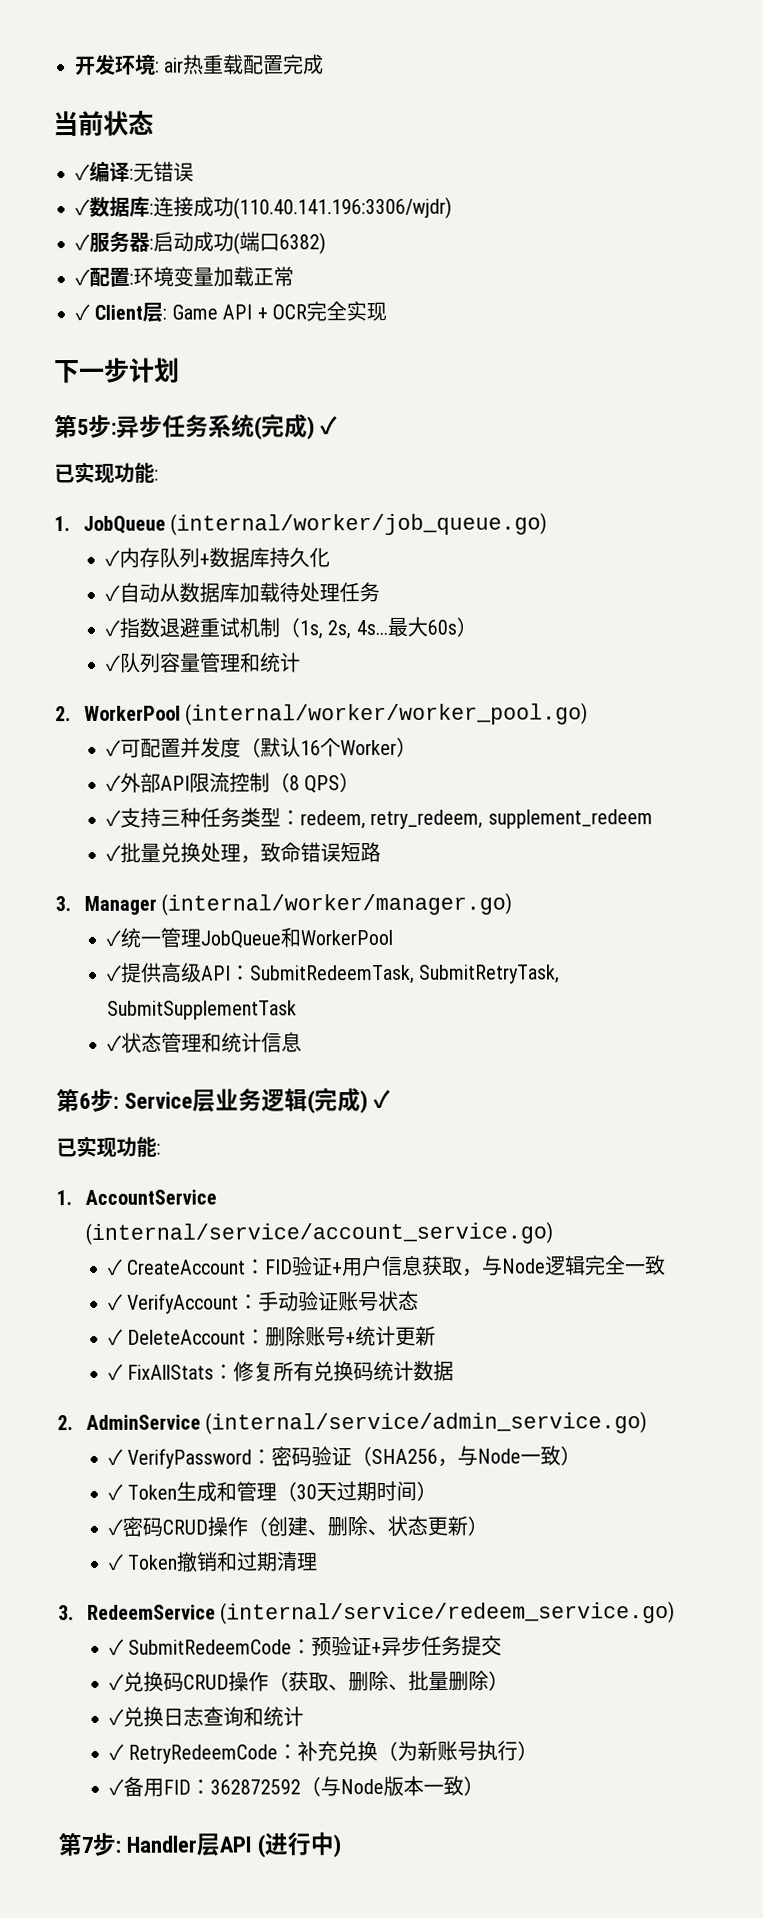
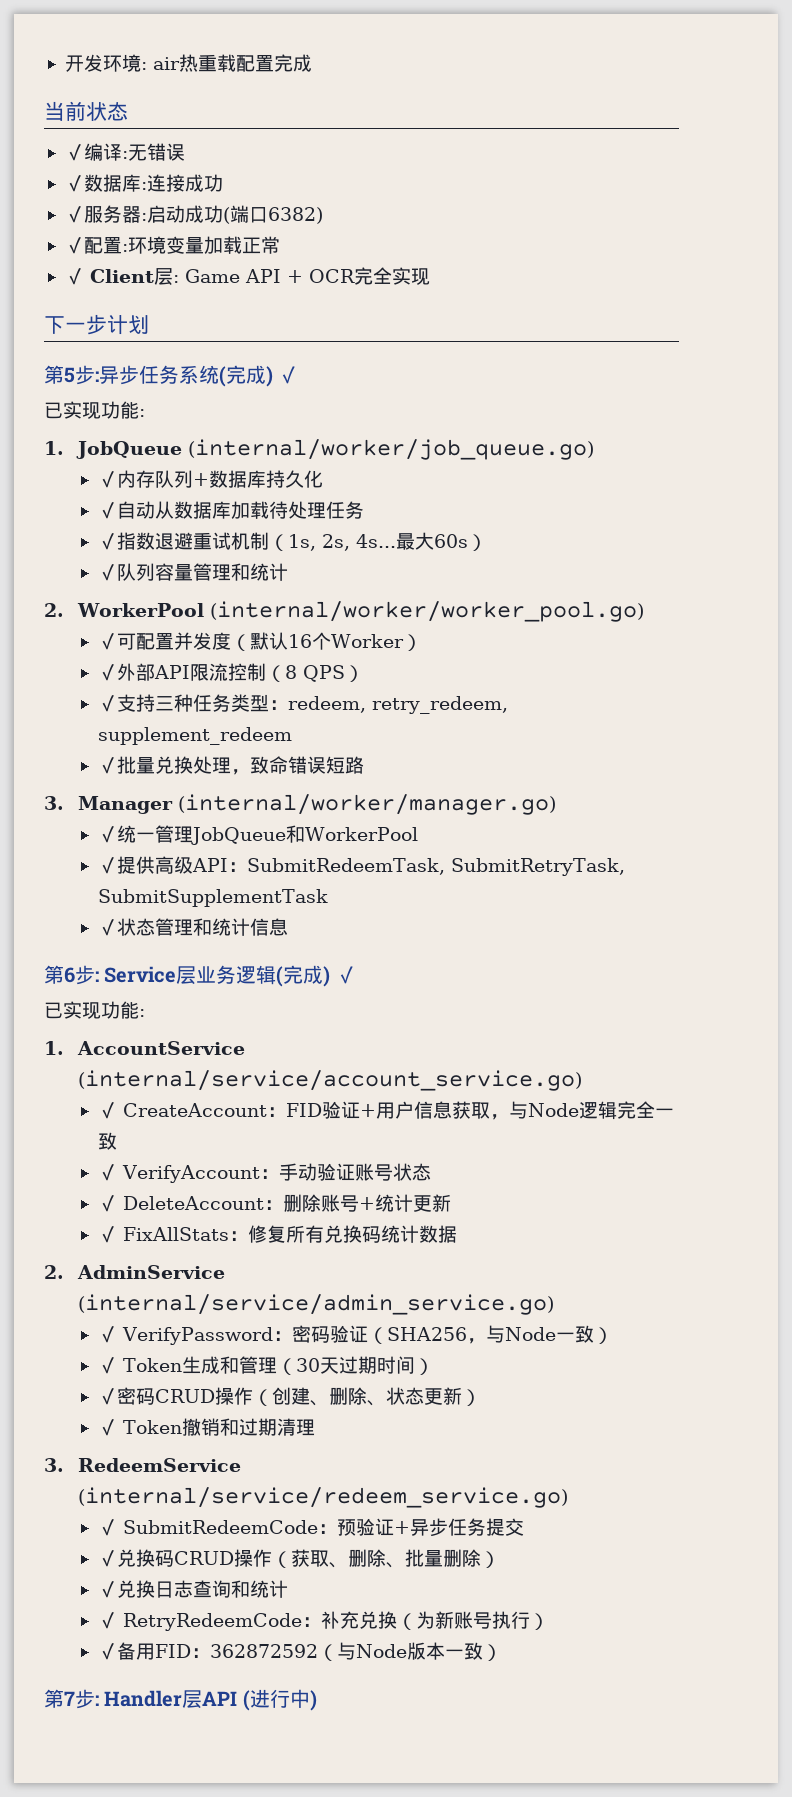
[233,196,452,220] (110.40.141.196:3306/wjdr) -> (223, 183) none

